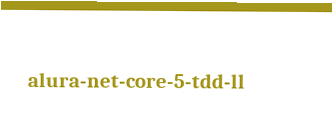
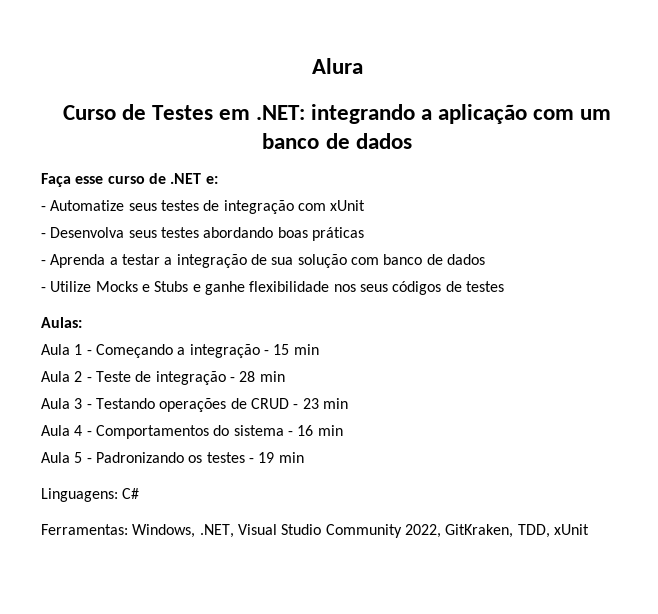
[27,72,245,89] alura-net-core-5-tdd-ll -> [311,58,363,74] [62,104,612,124] [262,133,412,149] [41,173,218,187] [41,200,366,214] [41,227,364,241] [41,254,485,268] [41,281,504,295] [41,317,82,328] [41,344,319,358] [41,371,285,385] [41,398,348,412] [41,425,343,439] [41,452,304,463] [41,488,140,502] [41,524,589,538] Alura // Curso de Testes em .NET: integrando a aplicação com um banco de dados // Faça esse curso de .NET e: // - Automatize seus testes de integração com xUnit // - Desenvolva seus testes abordando boas práticas // - Aprenda a testar a integração de sua solução com banco de dados // - Utilize Mocks e Stubs e ganhe flexibilidade nos seus códigos de testes // Aulas: // Aula 1 - Começando a integração - 15 min // Aula 2 - Teste de integração - 28 min // Aula 3 - Testando operações de CRUD - 23 min // Aula 4 - Comportamentos do sistema - 16 min // Aula 5 - Padronizando os testes - 19 min // Linguagens: C# // Ferramentas: Windows, .NET, Visual Studio Community 2022, GitKraken, TDD, xUnit

